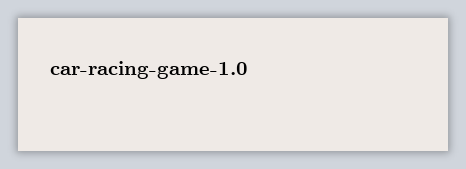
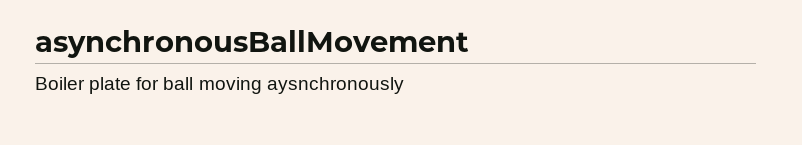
[50,61,248,79] car-racing-game-1.0 -> [35,30,469,58] [35,77,404,94] asynchronousBallMovement // Boiler plate for ball moving aysnchronously

